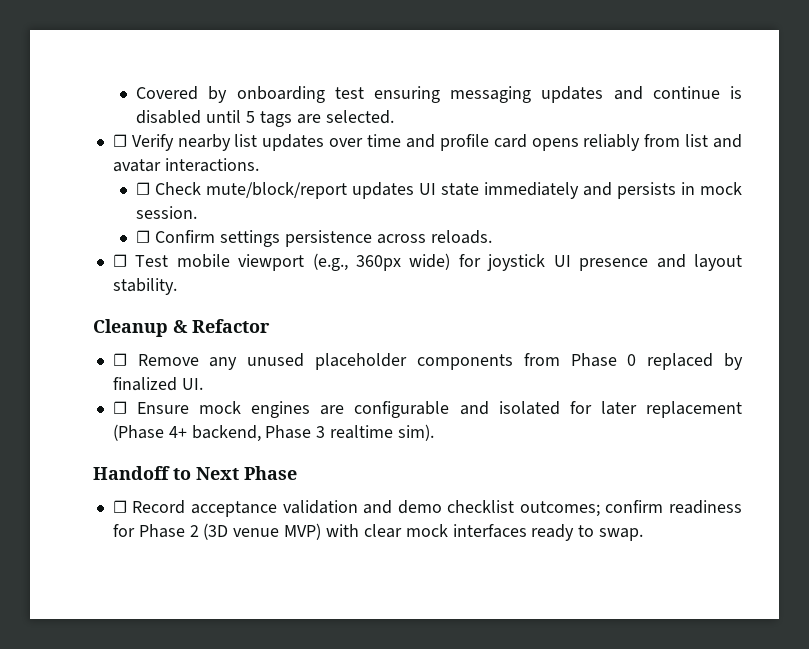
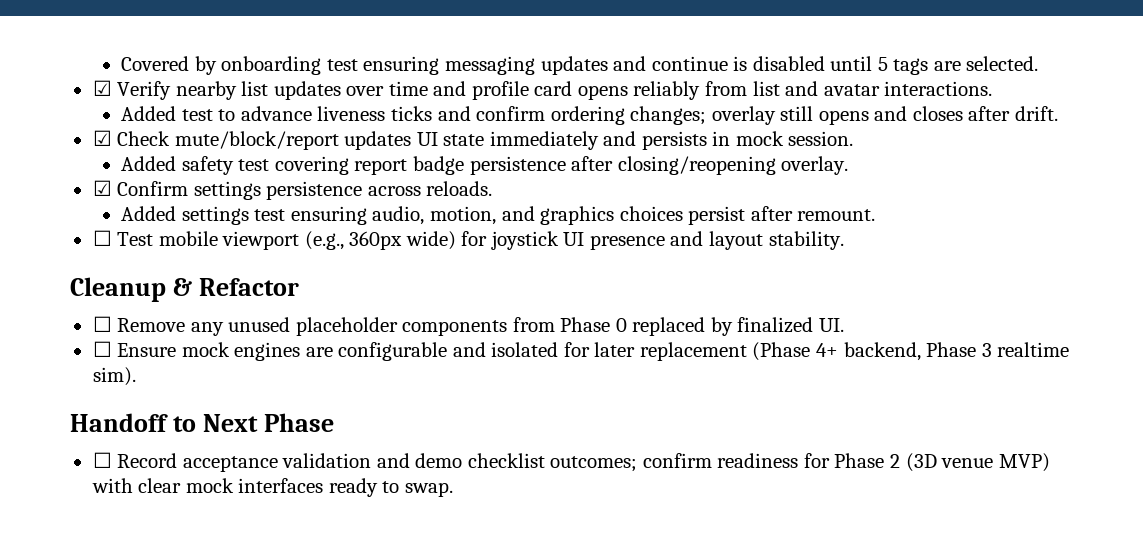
[112,134,127,147] ☐ -> [92,80,112,96] ☑
[136,182,151,195] ☐ -> [121,106,1058,125] [92,130,112,146] Added test to advance liveness ticks and confirm ordering changes; overlay still opens and closes after drift. // ☑
[136,230,151,243] ☐ -> [121,156,849,175] [92,180,112,196] Added safety test covering report badge persistence after closing/reopening overlay. // ☑
(492, 237) none -> [121,206,876,225] // Added settings test ensuring audio, motion, and graphics choices persist after remount.

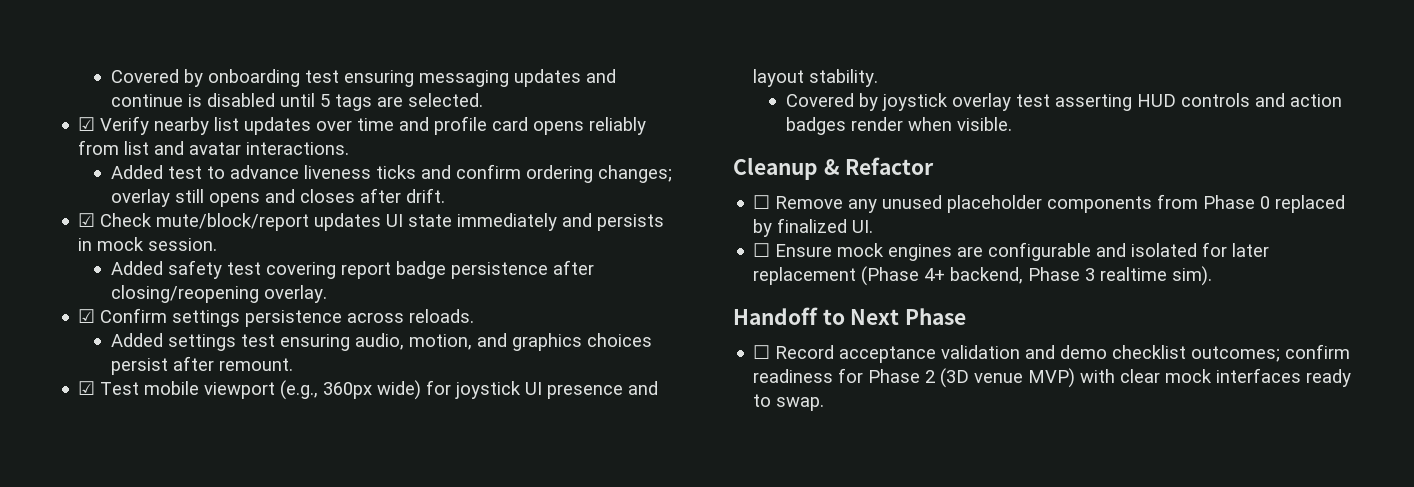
[92,230,112,246] ☐ -> [78,381,96,395] ☑
(844, 240) none -> [786,93,1343,111] [786,117,1013,135] // Covered by joystick overlay test asserting HUD controls and action badges render when visible.

